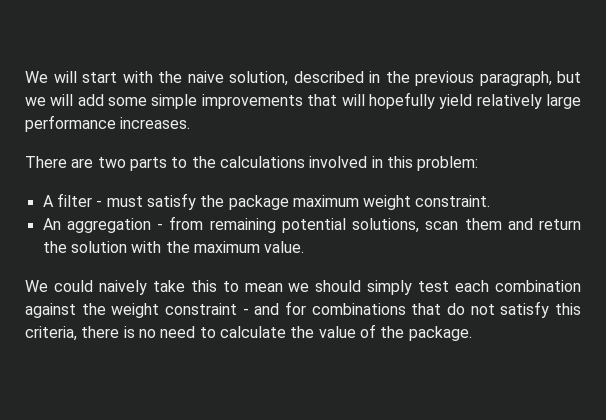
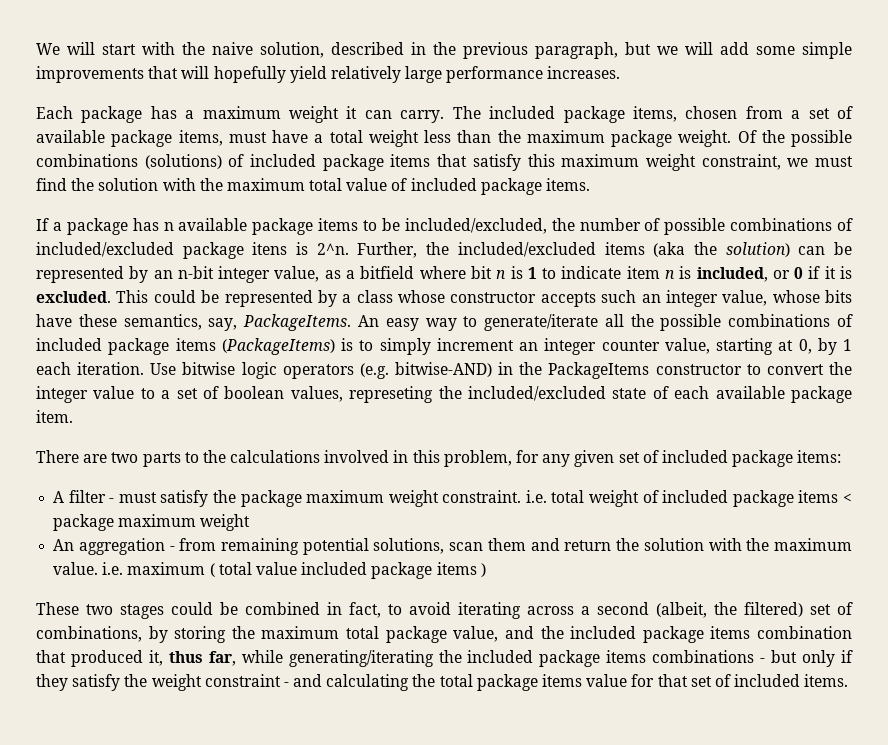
(191, 123) none -> [36,106,853,123] [36,130,852,147] [36,154,854,171] [36,178,591,195] [36,218,853,235] [36,242,853,259] [36,266,852,283] [36,290,852,307] [36,314,854,331] [36,338,852,355] [36,362,852,379] [36,386,852,403] [36,410,73,423] // Each package has a maximum weight it can carry. The included package items, chosen from a set of available package items, must have a total weight less than the maximum package weight. Of the possible combinations (solutions) of included package items that satisfy this maximum weight constraint, we must find the solution with the maximum total value of included package items. // If a package has n available package items to be included/excluded, the number of possible combinations of included/excluded package itens is 2^n. Further, the included/excluded items (aka the solution) can be represented by an n-bit integer value, as a bitfield where bit n is 1 to indicate item n is included, or 0 if it is excluded. This could be represented by a class whose constructor accepts such an integer value, whose bits have these semantics, say, PackageItems. An easy way to generate/iterate all the possible combinations of included package items (PackageItems) is to simply increment an integer counter value, starting at 0, by 1 each iteration. Use bitwise logic operators (e.g. bitwise-AND) in the PackageItems constructor to convert the integer value to a set of boolean values, represeting the included/excluded state of each available package item.
[417,156,479,171] problem: -> [443,450,842,467] problem, for any given set of included package items:
(491, 201) none -> [525,490,853,507] [53,514,251,531] i.e. total weight of included package items < package maximum weight
[25,280,581,295] [25,303,76,318] // We could naively take this to mean we should simply test each combination against -> [102,562,486,579] [36,602,853,619] [36,626,853,643] [36,650,853,667] [36,674,121,691] i.e. maximum ( total value included package items ) // These two stages could be combined in fact, to avoid iterating across a second (albeit, the filtered) set of combinations, by storing the maximum total package value, and the included package items combination that produced it, thus far, while generating/iterating the included package items combinations - but only if they satisfy
[284,301,581,318] [25,324,472,341] for combinations that do not satisfy this criteria, there is no need to calculate the value of the package. -> [326,674,849,691] calculating the total package items value for that set of included items.

